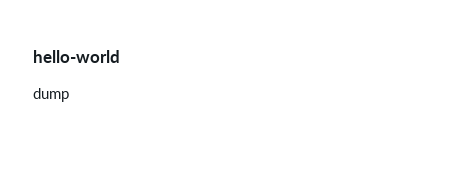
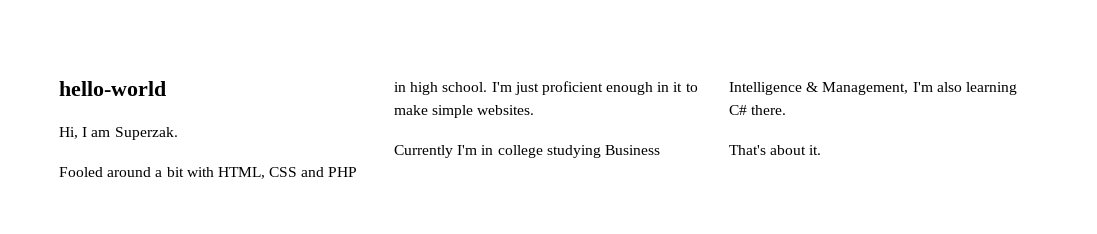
[33,88,69,102] dump -> [59,127,178,140] [59,167,358,179] [394,81,698,95] [394,105,535,118] [394,145,660,158] [729,82,1017,95] [729,105,787,115] [729,145,822,155] Hi, I am Superzak. // Fooled around a bit with HTML, CSS and PHP in high school. I'm just proficient enough in it to make simple websites. // Currently I'm in college studying Business Intelligence & Management, I'm also learning C# there. // That's about it.

